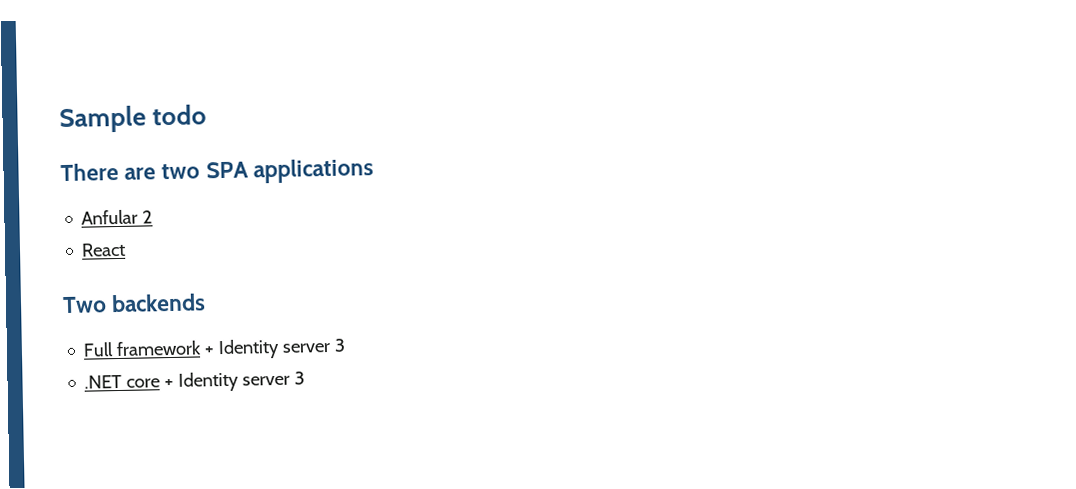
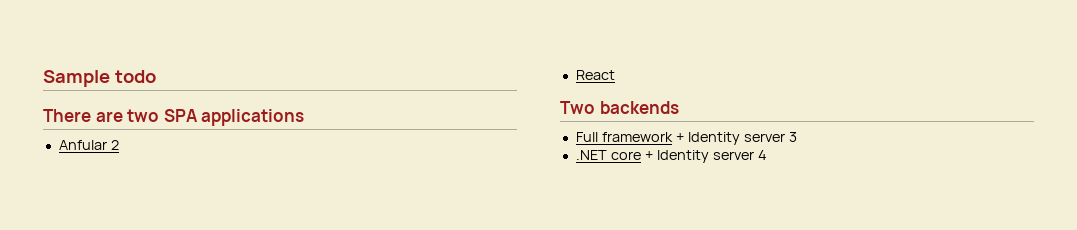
[294,371,306,385] 3 -> [757,150,767,160] 4

